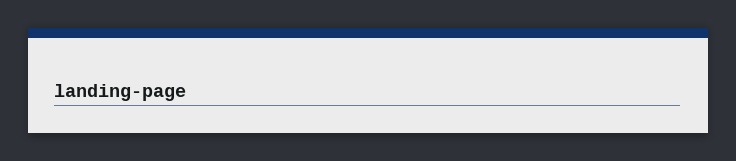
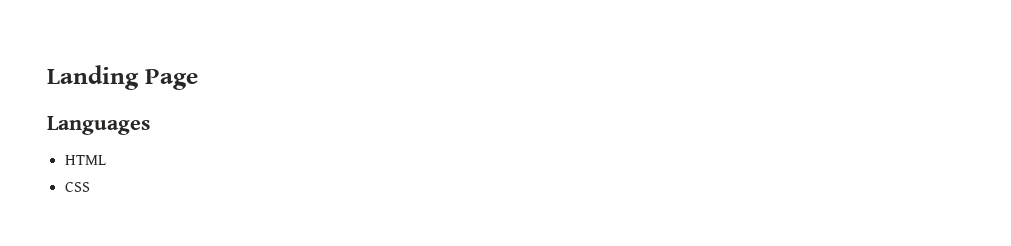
[54,84,186,101] landing-page -> [47,65,198,90] [47,116,150,135] [64,155,106,165] [64,182,90,192] Landing Page // Languages // HTML // CSS

